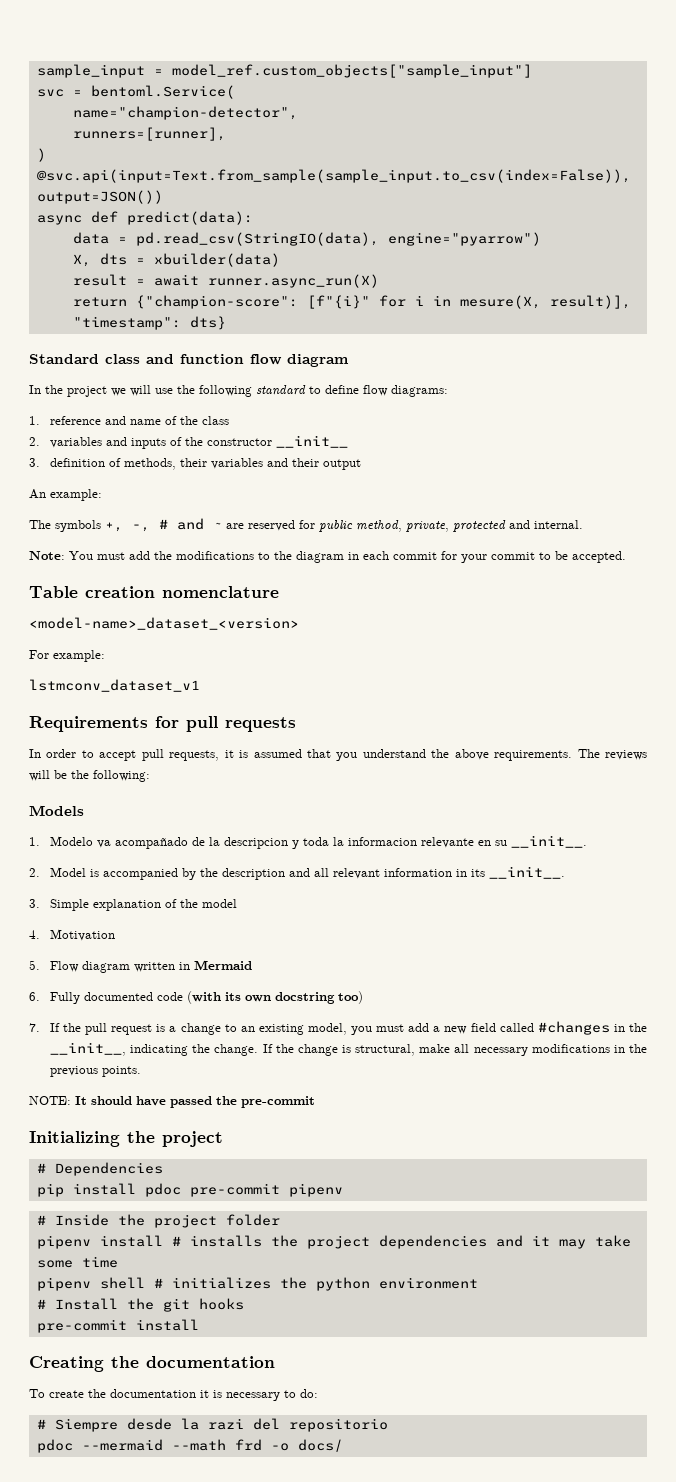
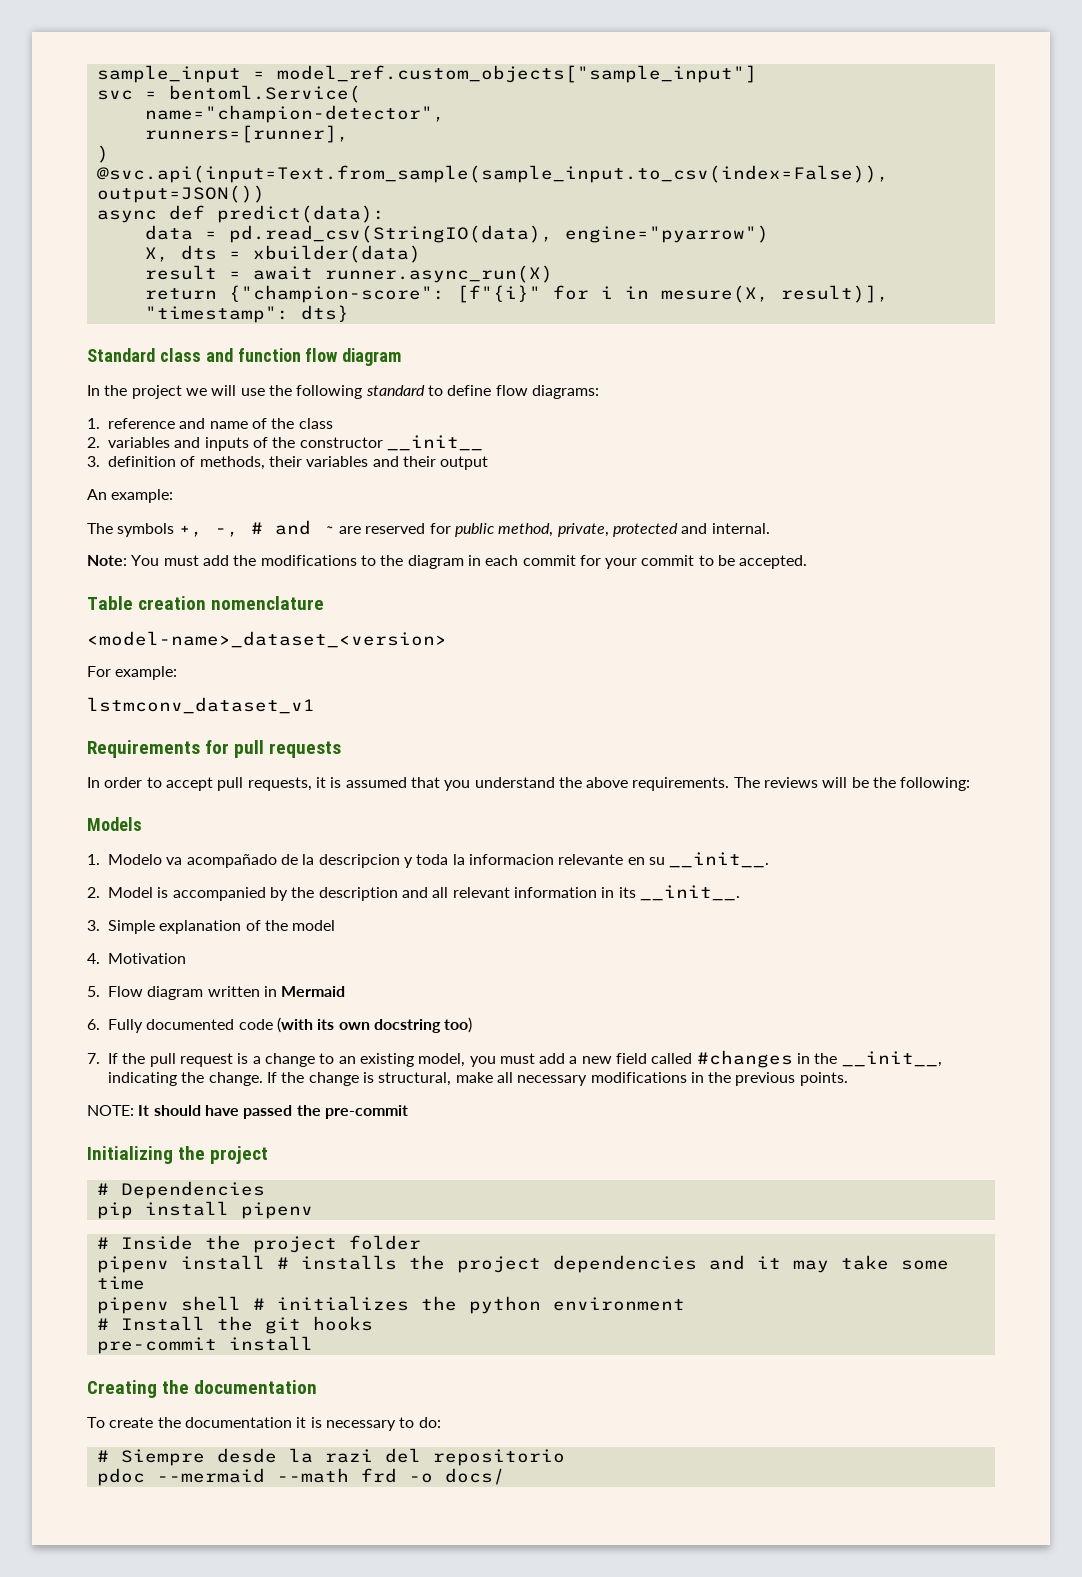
[144,1183,280,1197] pdoc pre-commit -> (229, 1208) none

